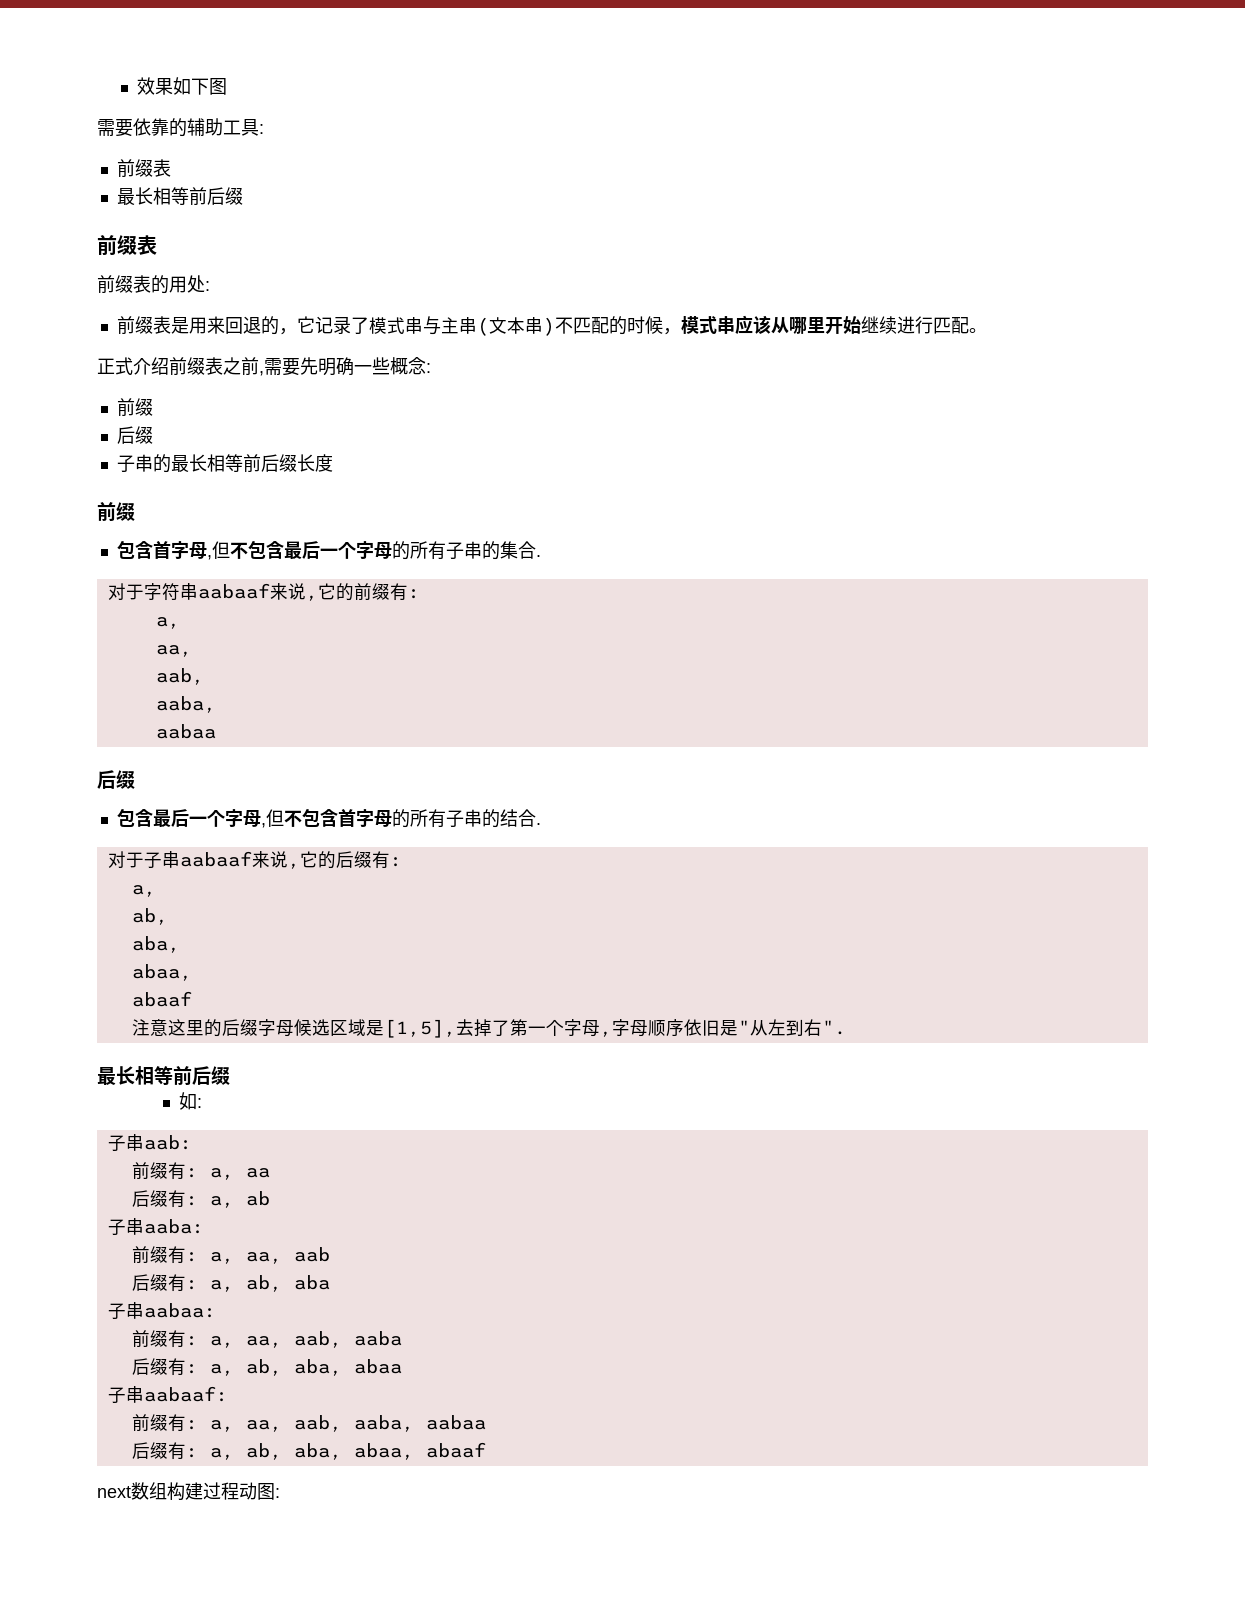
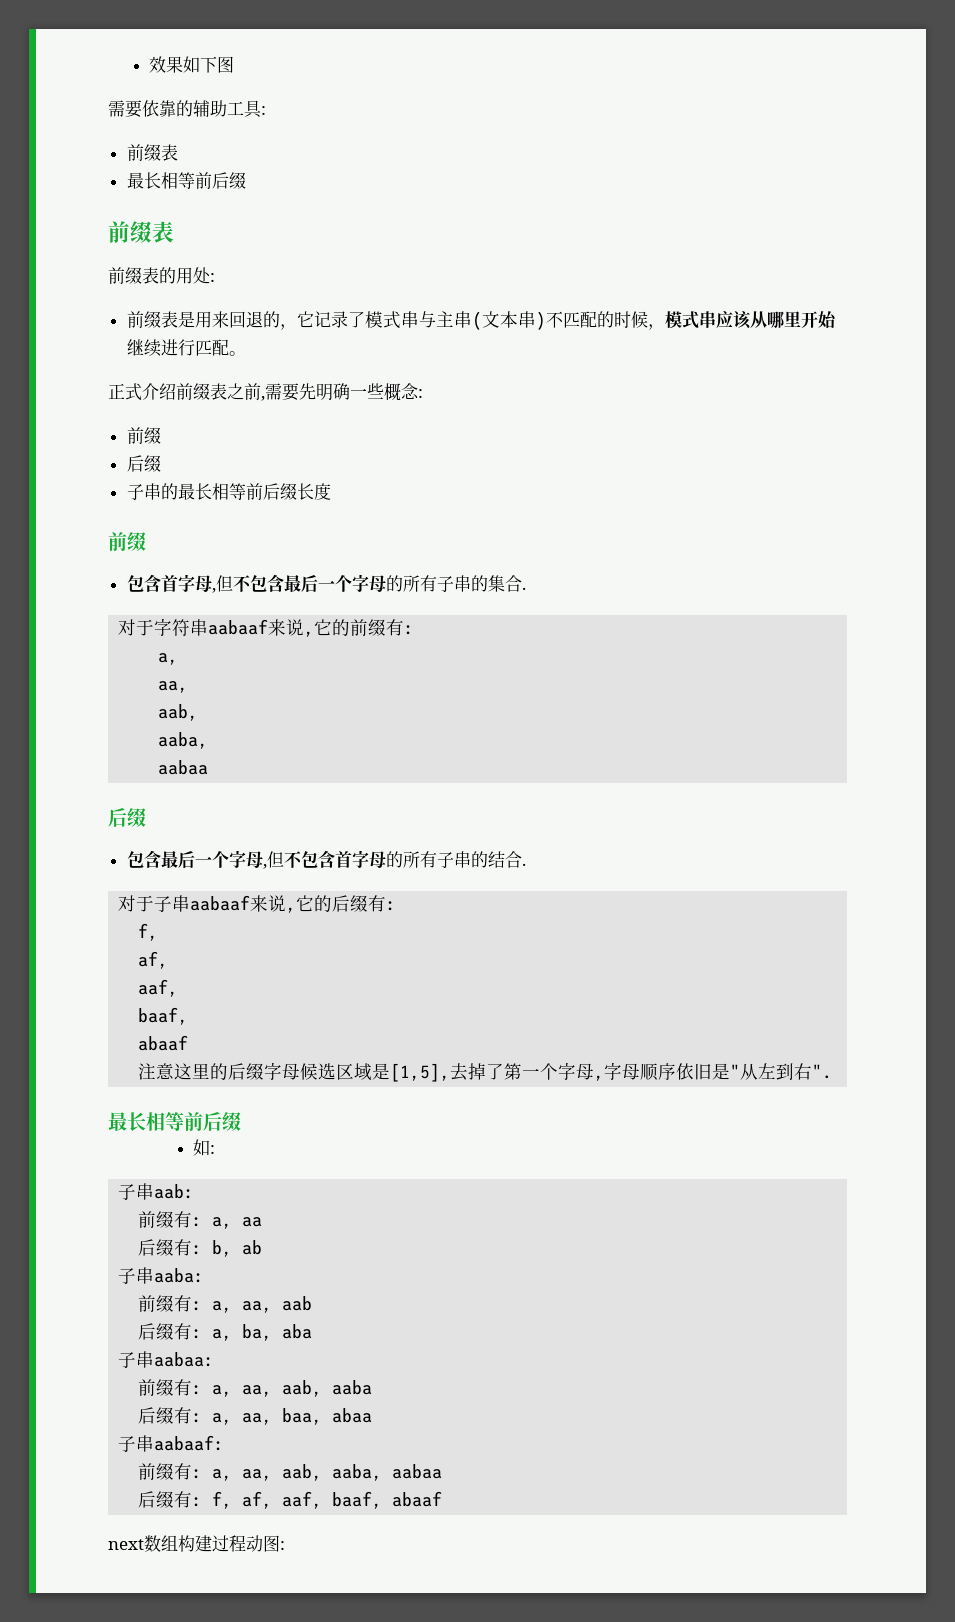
[131,885,156,897] [131,908,168,925] [131,936,180,953] [131,964,192,981] a, // ab, // aba, // abaa, -> [138,923,159,941] [138,951,169,969] [138,979,179,997] [138,1007,189,1025] f, // af, // aaf, // baaf,
[209,1196,234,1208] a, -> [212,1240,233,1257] b,
[245,1275,282,1292] ab, -> [242,1324,273,1341] ba,
[245,1359,342,1376] ab, aba, -> [242,1408,323,1425] aa, baa,
[209,1443,414,1460] a, ab, aba, abaa, -> [212,1491,383,1509] f, af, aaf, baaf,

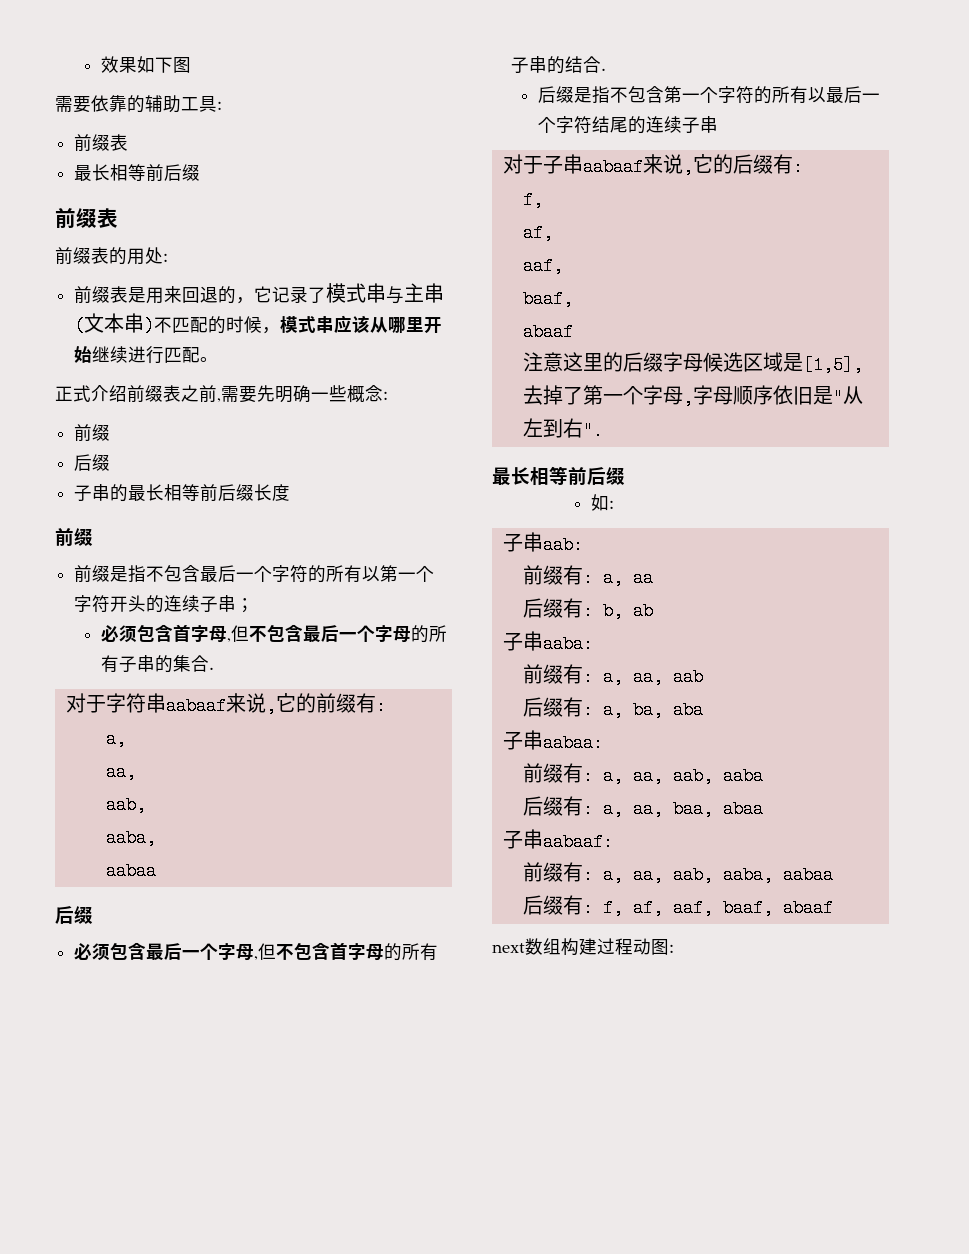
(146, 541) none -> [74,565,435,583] [74,595,255,613] [100,625,137,643] 前缀是指不包含最后一个字符的所有以第一个字符开头的连续子串； // 必须
(146, 817) none -> [74,943,111,961] 必须
(526, 864) none -> [537,86,880,104] [537,116,718,134] // 后缀是指不包含第一个字符的所有以最后一个字符结尾的连续子串

